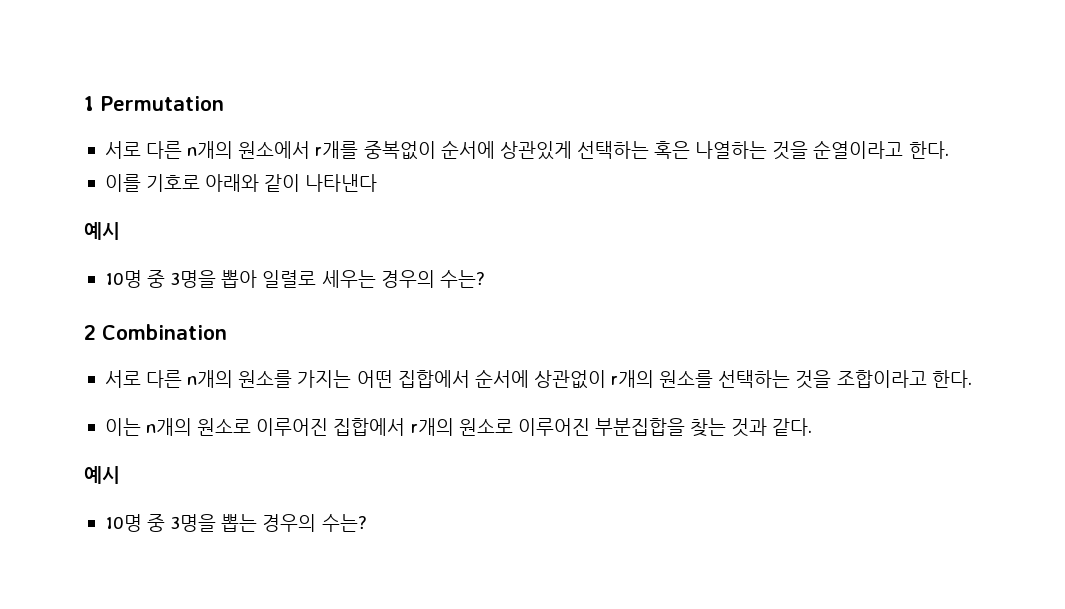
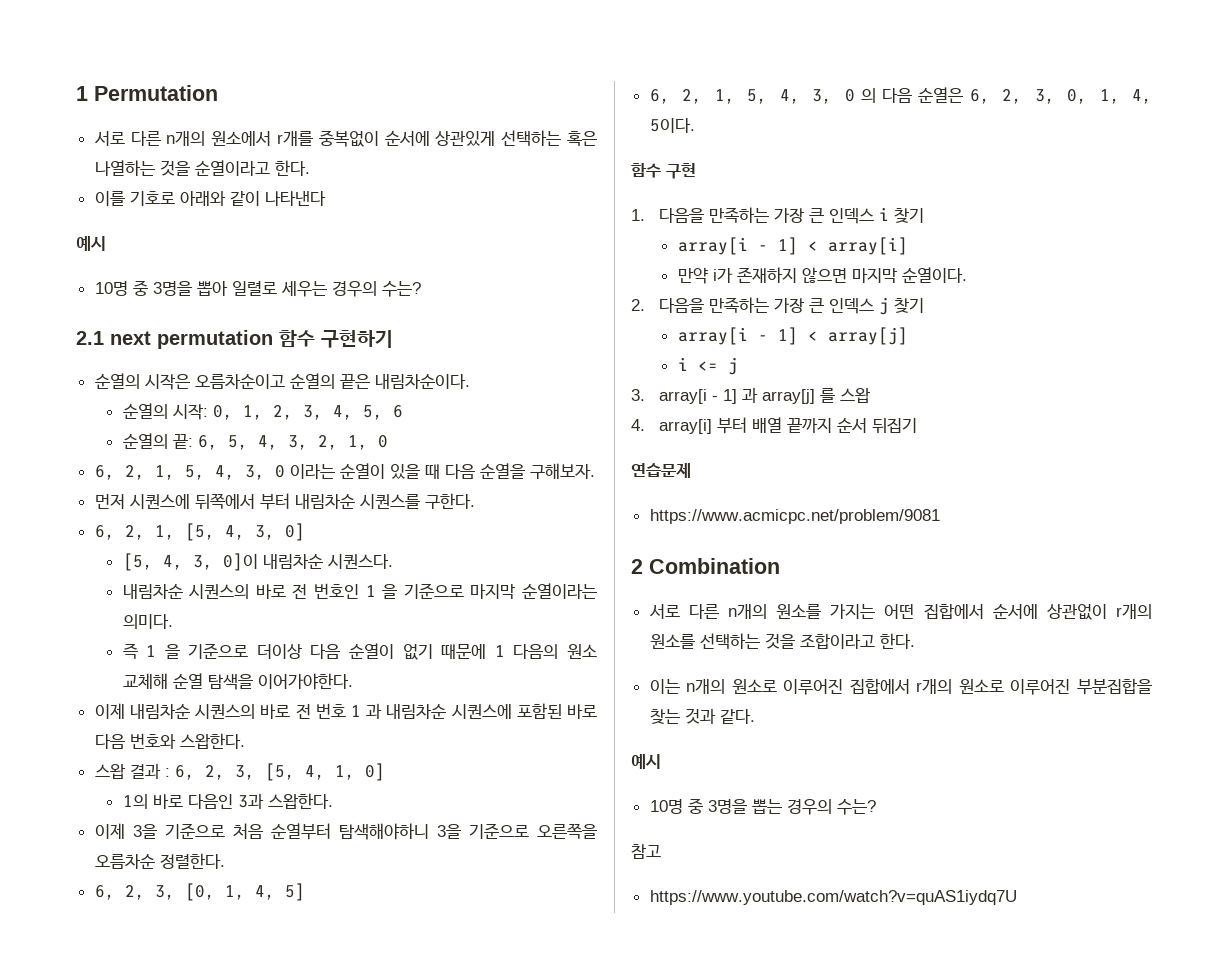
(485, 279) none -> [76,330,393,349] [94,373,470,390] [122,403,403,420] [122,433,388,450] [94,463,595,480] [94,493,475,510] [94,523,305,541] [122,553,393,571] [122,583,597,599] [122,614,173,629] [122,643,597,660] [122,673,353,690] [94,703,597,719] [94,733,245,749] [94,763,385,781] [122,793,333,809] [94,823,597,840] [94,853,225,869] [94,883,305,901] [649,87,1152,104] [649,118,695,133] [631,163,696,179] [631,207,924,224] [677,237,908,255] [677,267,967,284] [631,297,924,315] [677,327,908,345] [677,357,738,375] [631,387,870,404] [631,417,917,434] [631,463,691,478] [649,509,940,524] // 2.1 next permutation 함수 구현하기 // 순열의 시작은 오름차순이고 순열의 끝은 내림차순이다. // 순열의 시작: 0, 1, 2, 3, 4, 5, 6 // 순열의 끝: 6, 5, 4, 3, 2, 1, 0 // 6, 2, 1, 5, 4, 3, 0 이라는 순열이 있을 때 다음 순열을 구해보자. // 먼저 시퀀스에 뒤쪽에서 부터 내림차순 시퀀스를 구한다. // 6, 2, 1, [5, 4, 3, 0] // [5, 4, 3, 0]이 내림차순 시퀀스다. // 내림차순 시퀀스의 바로 전 번호인 1 을 기준으로 마지막 순열이라는 의미다. // 즉 1 을 기준으로 더이상 다음 순열이 없기 때문에 1 다음의 원소 교체해 순열 탐색을 이어가야한다. // 이제 내림차순 시퀀스의 바로 전 번호 1 과 내림차순 시퀀스에 포함된 바로 다음 번호와 스왑한다. // 스왑 결과 : 6, 2, 3, [5, 4, 1, 0] // 1의 바로 다음인 3과 스왑한다. // 이제 3을 기준으로 처음 순열부터 탐색해야하니 3을 기준으로 오른쪽을 오름차순 정렬한다. // 6, 2, 3, [0, 1, 4, 5] // 6, 2, 1, 5, 4, 3, 0 의 다음 순열은 6, 2, 3, 0, 1, 4, 5이다. // 함수 구현 // 1. 다음을 만족하는 가장 큰 인덱스 i 찾기 // array[i - 1] < array[i] // 만약 i가 존재하지 않으면 마지막 순열이다. // 2. 다음을 만족하는 가장 큰 인덱스 j 찾기 // array[i - 1] < array[j] // i <= j // 3. array[i - 1] 과 array[j] 를 스왑 // 4. array[i] 부터 배열 끝까지 순서 뒤집기 // 연습문제 // https://www.acmicpc.net/problem/9081
(367, 523) none -> [631,844,661,859] [649,890,1017,905] // 참고 // https://www.youtube.com/watch?v=quAS1iydq7U

